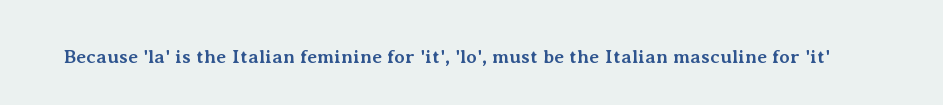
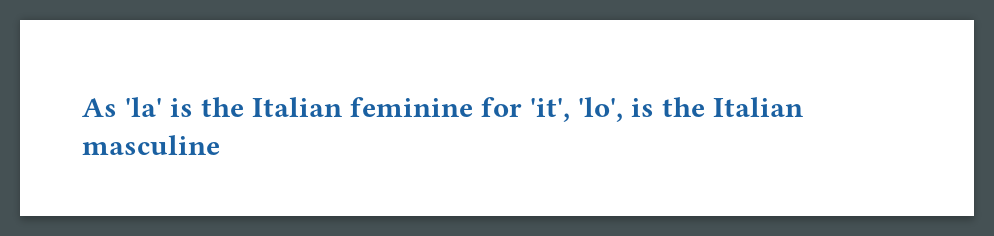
[64,50,138,63] Because -> [82,98,117,117] As
[492,50,565,63] must be -> [630,98,654,117] is
[771,50,830,63] for 'it' -> (220, 145) none

